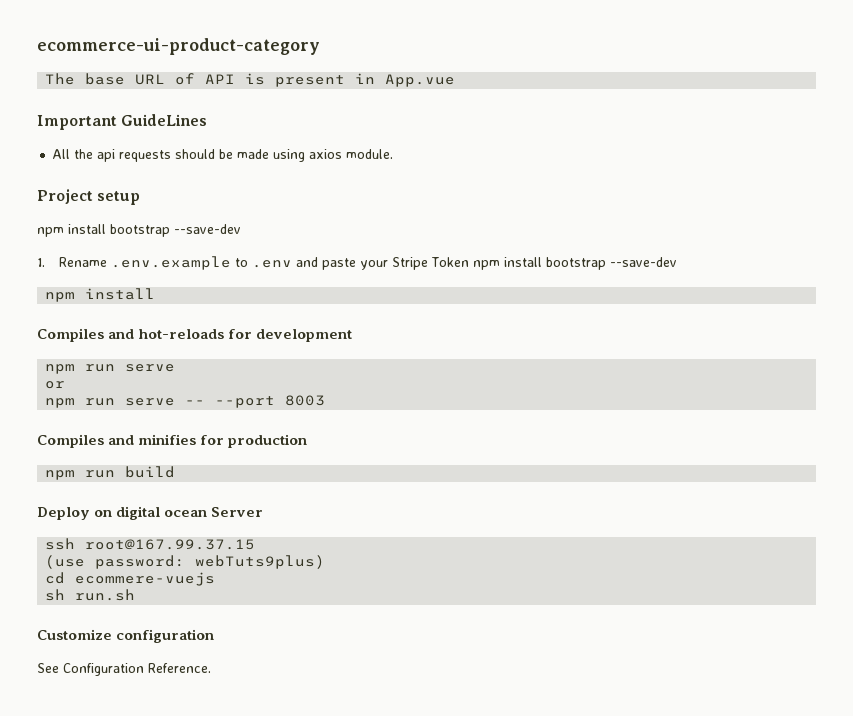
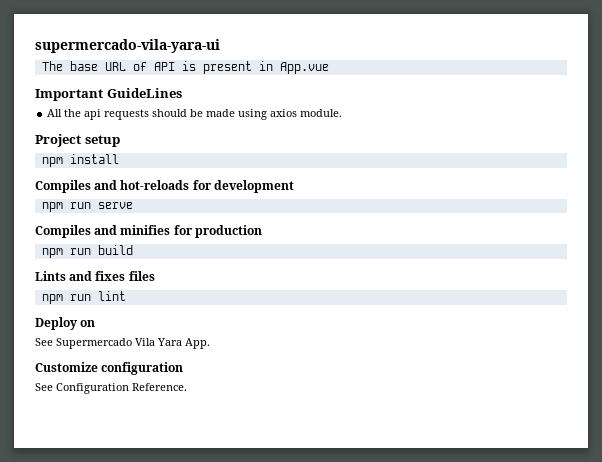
[37,38,320,55] ecommerce-ui-product-category -> [35,39,220,53] supermercado-vila-yara-ui
[37,224,241,237] [37,256,678,270] // npm install bootstrap --save-dev // 1. Rename .env.example to .env and paste your Stripe Token npm install bootstrap --save-dev -> (120, 141) none
[45,381,66,389] [45,395,326,408] // or // npm run serve -- --port 8003 -> (133, 205) none
[37,506,264,520] [45,538,256,550] [45,555,326,569] [45,572,216,586] [45,589,136,601] Deploy on digital ocean Server // ssh root@167.99.37.15 // (use password: webTuts9plus) // cd ecommere-vuejs // sh run.sh -> [35,271,155,281] [41,291,126,304] [35,317,96,330] [35,338,210,349] Lints and fixes files // npm run lint // Deploy on // See Supermercado Vila Yara App.

